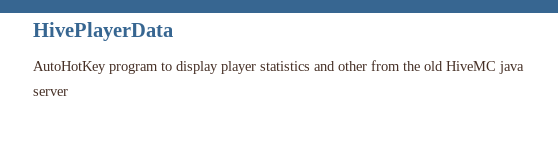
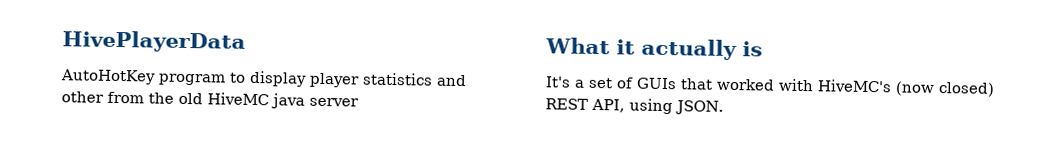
(68, 92) none -> [545,37,763,61] [545,76,995,97] [545,98,724,115] // What it actually is // It's a set of GUIs that worked with HiveMC's (now closed) REST API, using JSON.

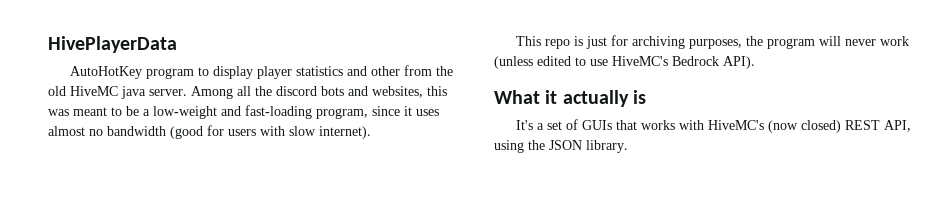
[309,97,359,107] server -> [149,86,447,99] [48,105,439,119] [48,125,371,139] [515,35,909,49] [494,56,755,69] server. Among all the discord bots and websites, this was meant to be a low-weight and fast-loading program, since it uses almost no bandwidth (good for users with slow internet). // This repo is just for archiving purposes, the program will never work (unless edited to use HiveMC's Bedrock API).
[716,78,775,91] worked -> [640,120,675,130] works
[675,100,724,115] JSON. -> [528,140,628,153] the JSON library.

